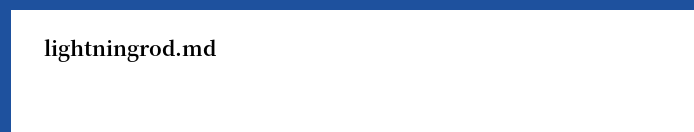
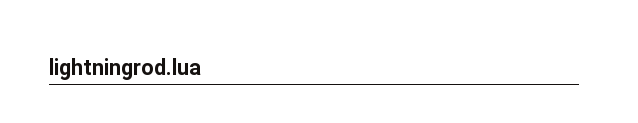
[44,39,216,62] lightningrod.md -> [49,58,201,80] lightningrod.lua

